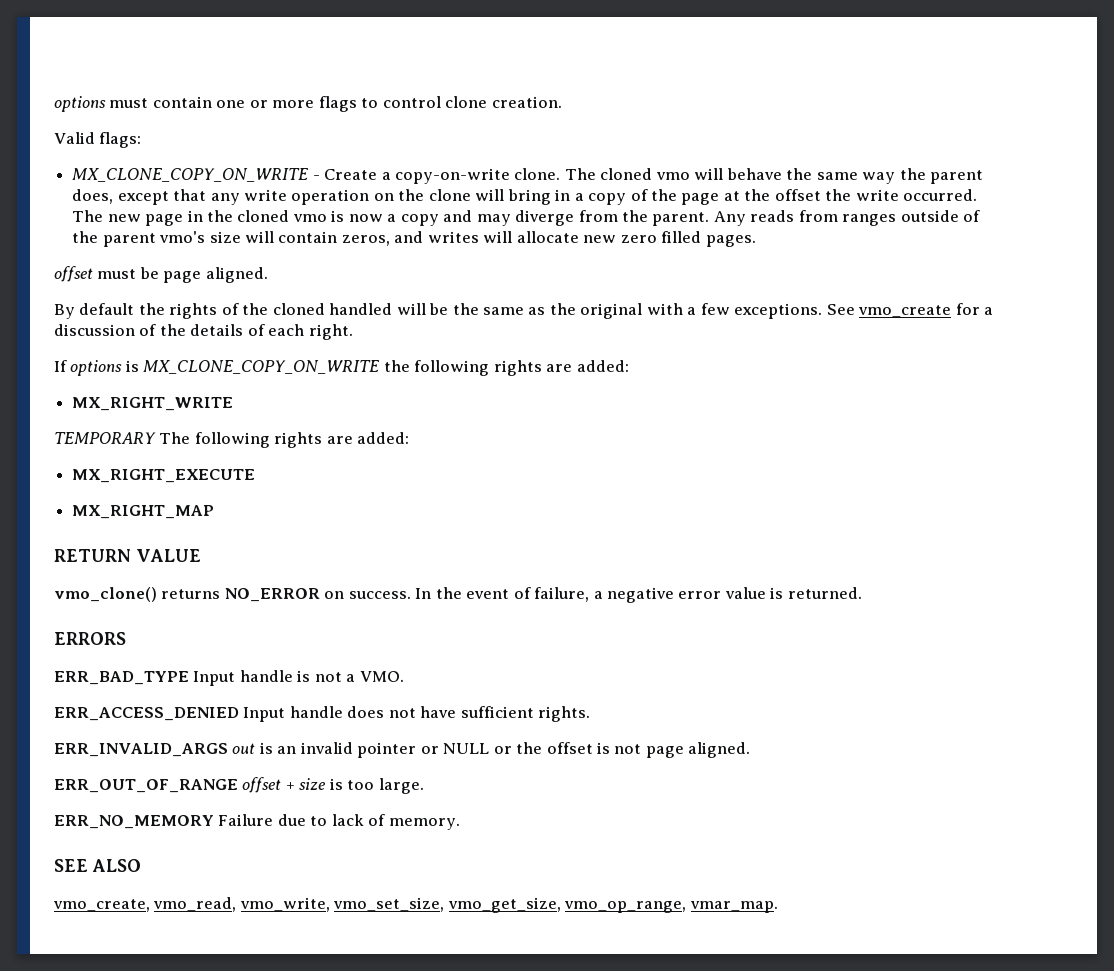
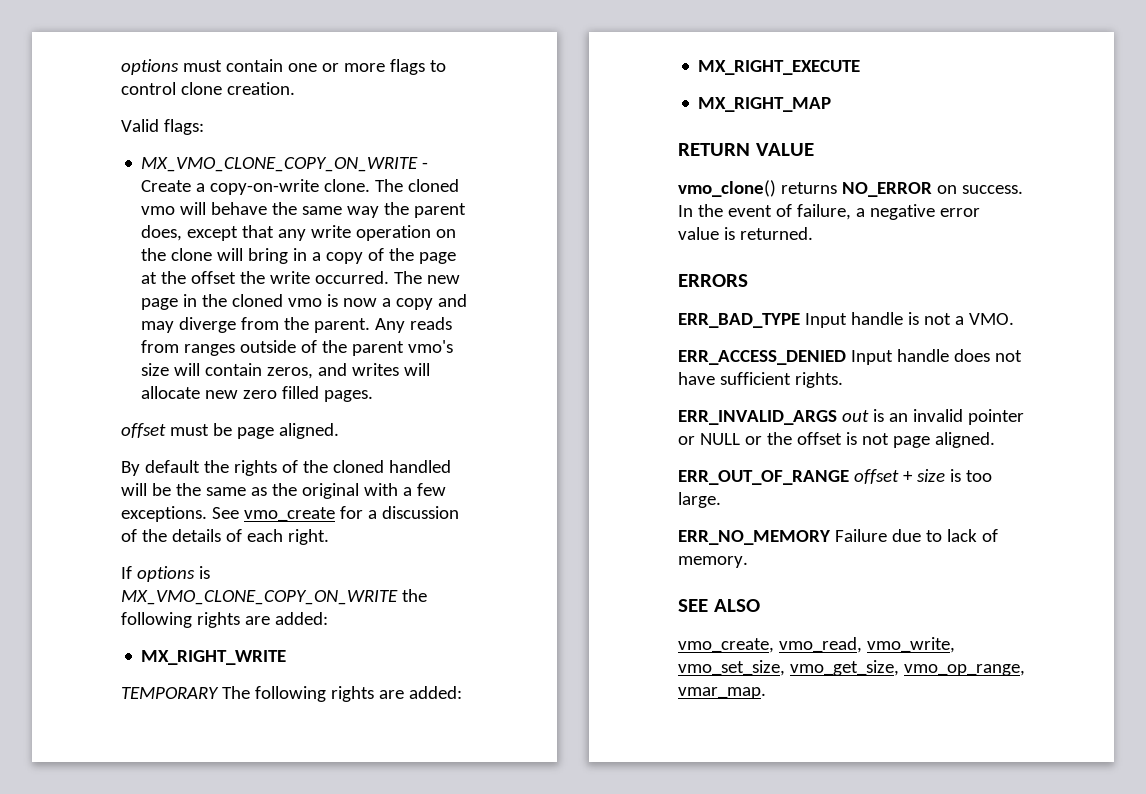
[72,168,310,182] MX_CLONE_COPY_ON_WRITE -> [141,157,419,172] MX_VMO_CLONE_COPY_ON_WRITE
[143,360,381,374] MX_CLONE_COPY_ON_WRITE -> [121,590,398,605] MX_VMO_CLONE_COPY_ON_WRITE

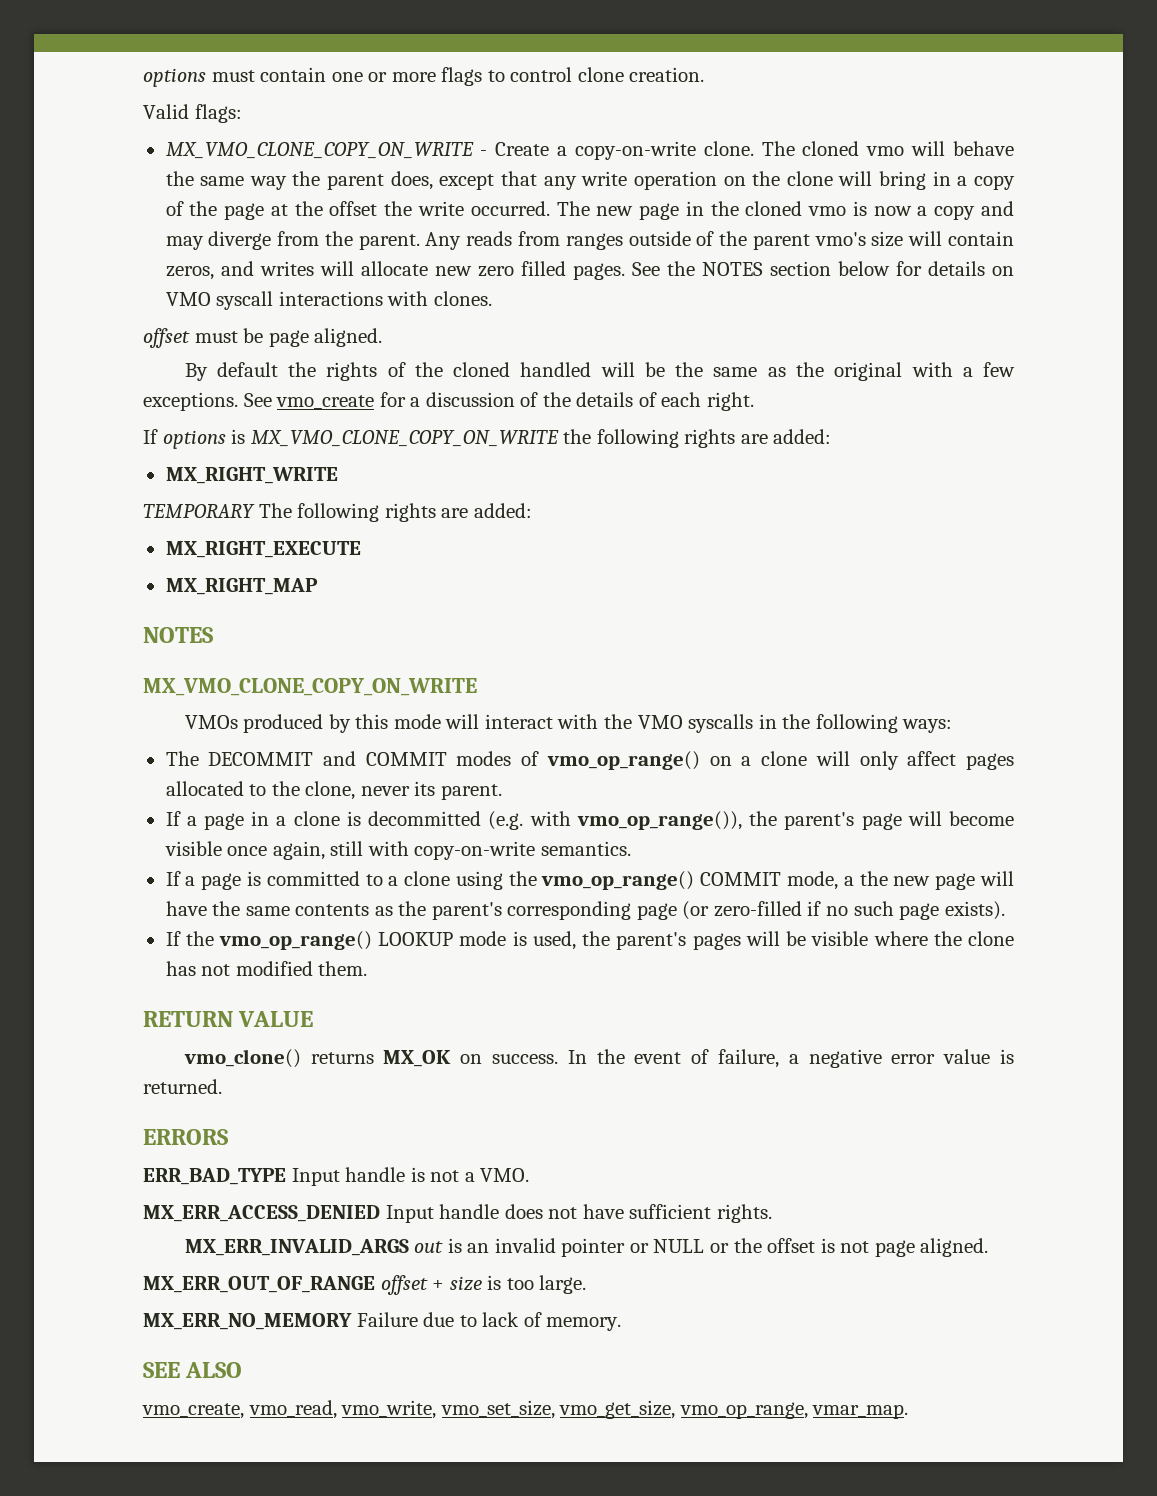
(374, 396) none -> [631,261,1015,276] [165,291,492,310] See the NOTES section below for details on VMO syscall interactions with clones.
(832, 104) none -> [143,627,213,643] [143,678,477,696] [184,714,953,733] [165,751,1014,770] [165,781,502,800] [165,811,1015,830] [164,841,631,860] [165,871,1014,890] [165,901,1005,920] [165,931,1015,950] [165,961,368,976] // NOTES // MX_VMO_CLONE_COPY_ON_WRITE // VMOs produced by this mode will interact with the VMO syscalls in the following ways: // The DECOMMIT and COMMIT modes of vmo_op_range() on a clone will only affect pages allocated to the clone, never its parent. // If a page in a clone is decommitted (e.g. with vmo_op_range()), the parent's page will become visible once again, still with copy-on-write semantics. // If a page is committed to a clone using the vmo_op_range() COMMIT mode, a the new page will have the same contents as the parent's corresponding page (or zero-filled if no such page exists). // If the vmo_op_range() LOOKUP mode is used, the parent's pages will be visible where the clone has not modified them.
[841,182,932,197] NO_ERROR -> [383,1050,452,1067] MX_OK
[678,350,846,365] ERR_ACCESS_DENIED -> [143,1205,380,1222] MX_ERR_ACCESS_DENIED
[678,410,837,425] ERR_INVALID_ARGS -> [184,1239,409,1256] MX_ERR_INVALID_ARGS
[678,470,849,485] ERR_OUT_OF_RANGE -> [143,1276,375,1293] MX_ERR_OUT_OF_RANGE
[678,530,831,545] ERR_NO_MEMORY -> [143,1313,352,1330] MX_ERR_NO_MEMORY

